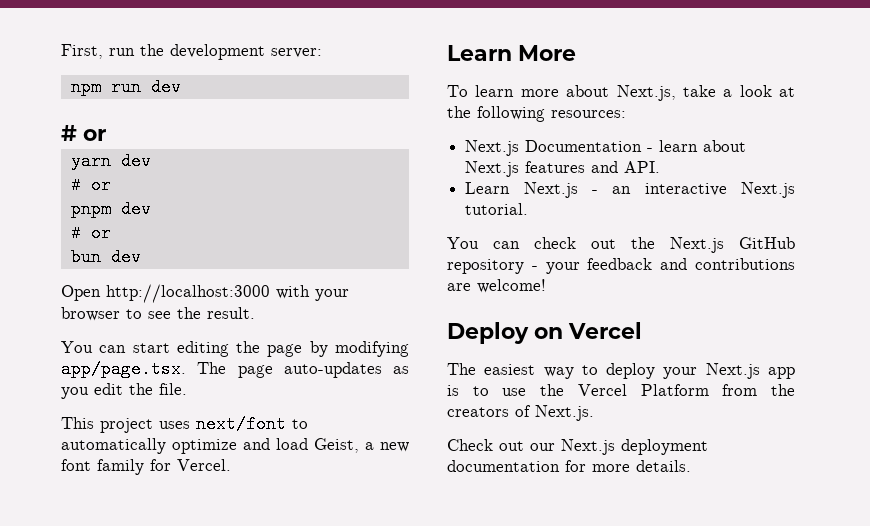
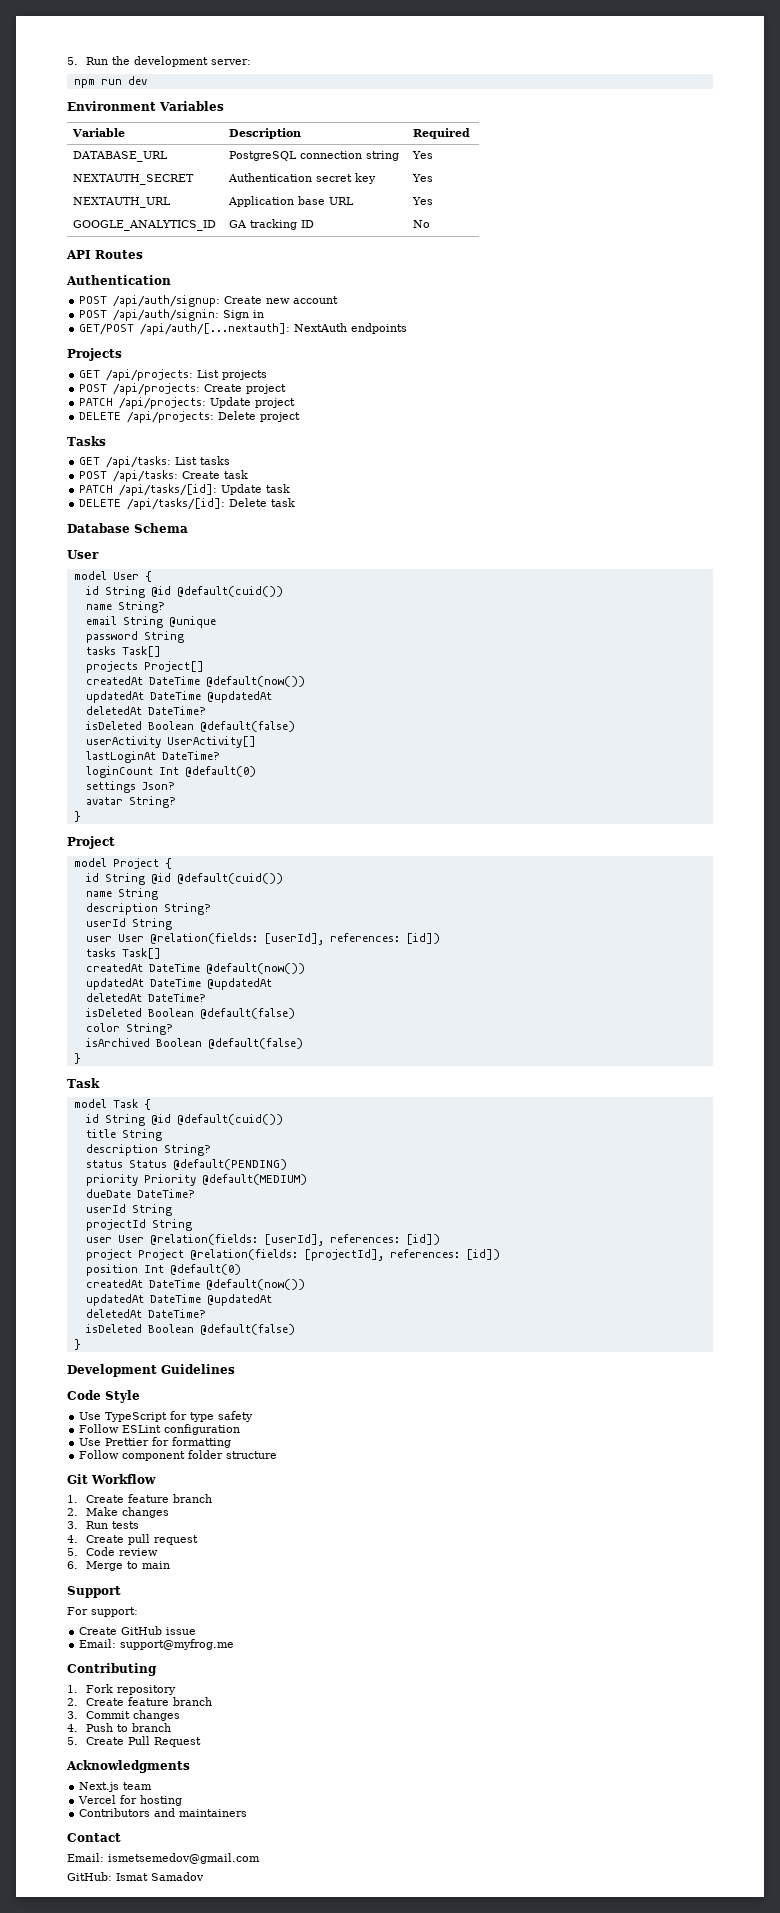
[61,44,135,59] First, run -> [67,57,108,65] 5. Run
[61,125,106,141] [70,152,151,170] [70,176,111,194] [70,200,151,218] [70,224,111,242] [70,248,141,266] [61,284,349,303] [61,307,255,321] [61,341,409,357] [61,360,409,378] [61,383,187,399] [61,415,308,433] [61,438,409,454] [61,459,231,475] [447,45,576,61] [447,85,795,101] [447,106,626,122] [465,140,747,156] [465,161,661,177] [465,182,795,198] [465,203,529,215] [447,237,795,253] [447,258,795,274] [447,279,546,293] [447,322,642,344] [447,363,795,379] [447,384,795,396] [447,405,594,421] [447,439,708,455] [447,460,691,472] # or // yarn dev // # or // pnpm dev // # or // bun dev // Open http://localhost:3000 with your browser to see the result. // You can start editing the page by modifying app/page.tsx. The page auto-updates as you edit the file. // This project uses next/font to automatically optimize and load Geist, a new font family for Vercel. // Learn More // To learn more about Next.js, take a look at the following resources: // Next.js Documentation - learn about Next.js features and API. // Learn Next.js - an interactive Next.js tutorial. // You can check out the Next.js GitHub repository - your feedback and contributions are welcome! // Deploy on Vercel // The easiest way to deploy your Next.js app is to use the Vercel Platform from the creators of Next.js. // Check out our Next.js deployment documentation for more details. -> [67,101,224,111] [72,128,126,137] [229,128,302,139] [413,128,471,139] [73,151,169,162] [229,151,400,161] [412,151,434,159] [73,174,195,185] [228,173,377,184] [412,174,434,182] [73,197,172,208] [228,196,355,207] [412,197,434,205] [73,220,217,231] [229,219,315,230] [413,220,431,228] [66,250,143,259] [66,275,171,285] [79,295,339,307] [79,309,265,321] [79,323,408,335] [67,348,122,361] [79,369,268,381] [79,383,287,395] [79,397,296,409] [79,411,301,423] [67,436,106,446] [79,456,231,468] [79,470,249,482] [79,484,291,496] [79,498,296,510] [67,523,188,533] [67,550,99,559] [73,571,152,582] [85,586,283,598] [85,601,165,613] [85,616,216,628] [85,631,184,643] [85,646,161,657] [85,661,204,673] [85,676,305,687] [85,691,272,703] [85,706,206,715] [85,721,295,732] [85,736,256,748] [85,751,220,763] [85,766,256,778] [85,781,175,793] [85,796,176,808] [73,811,81,822] [67,836,115,849] [73,858,172,869] [85,873,283,885] [85,888,158,900] [85,903,211,915] [85,918,172,930] [85,933,440,945] [85,948,161,959] [85,963,305,974] [85,978,272,990] [85,993,206,1002] [85,1008,295,1019] [85,1023,173,1035] [85,1038,303,1049] [73,1053,81,1064] [67,1078,100,1088] [73,1099,151,1110] [85,1114,283,1126] [85,1129,162,1141] [85,1144,211,1156] [85,1159,287,1170] [85,1174,307,1186] [85,1189,195,1198] [85,1204,172,1216] [85,1219,192,1231] [85,1234,440,1246] [85,1249,500,1261] [85,1264,241,1276] [85,1279,305,1290] [85,1294,272,1306] [85,1309,206,1318] [85,1324,295,1335] [73,1339,81,1350] [67,1364,235,1377] [67,1390,140,1403] [79,1411,254,1422] [79,1424,241,1435] [79,1437,232,1448] [79,1450,278,1461] [67,1474,156,1484] [67,1494,212,1503] [67,1507,169,1518] [67,1521,139,1529] [67,1534,198,1545] [67,1547,158,1556] [67,1561,170,1571] [67,1586,121,1598] [67,1607,138,1617] [79,1626,197,1635] [79,1639,235,1650] [67,1663,157,1676] [67,1684,176,1695] [67,1697,212,1706] [67,1710,180,1721] [67,1723,171,1732] [67,1736,201,1747] [66,1760,190,1773] [79,1782,153,1792] [78,1795,183,1806] [79,1808,248,1817] [67,1833,121,1842] [67,1853,260,1864] [67,1872,204,1881] Environment Variables // Variable | Description | Required // DATABASE_URL | PostgreSQL connection string | Yes // NEXTAUTH_SECRET | Authentication secret key | Yes // NEXTAUTH_URL | Application base URL | Yes // GOOGLE_ANALYTICS_ID | GA tracking ID | No // API Routes // Authentication // POST /api/auth/signup: Create new account // POST /api/auth/signin: Sign in // GET/POST /api/auth/[...nextauth]: NextAuth endpoints // Projects // GET /api/projects: List projects // POST /api/projects: Create project // PATCH /api/projects: Update project // DELETE /api/projects: Delete project // Tasks // GET /api/tasks: List tasks // POST /api/tasks: Create task // PATCH /api/tasks/[id]: Update task // DELETE /api/tasks/[id]: Delete task // Database Schema // User // model User { // id String @id @default(cuid()) // name String? // email String @unique // password String // tasks Task[] // projects Project[] // createdAt DateTime @default(now()) // updatedAt DateTime @updatedAt // deletedAt DateTime? // isDeleted Boolean @default(false) // userActivity UserActivity[] // lastLoginAt DateTime? // loginCount Int @default(0) // settings Json? // avatar String? // } // Project // model Project { // id String @id @default(cuid()) // name String // description String? // userId String // user User @relation(fields: [userId], references: [id]) // tasks Task[] // createdAt DateTime @default(now()) // updatedAt DateTime @updatedAt // deletedAt DateTime? // isDeleted Boolean @default(false) // color String? // isArchived Boolean @default(false) // } // Task // model Task { // id String @id @default(cuid()) // title String // description String? // status Status @default(PENDING) // priority Priority @default(MEDIUM) // dueDate DateTime? // userId String // projectId String // user User @relation(fields: [userId], references: [id]) // project Project @relation(fields: [projectId], references: [id]) // position Int @default(0) // createdAt DateTime @default(now()) // updatedAt DateTime @updatedAt // deletedAt DateTime? // isDeleted Boolean @default(false) // } // Development Guidelines // Code Style // Use TypeScript for type safety // Follow ESLint configuration // Use Prettier for formatting // Follow component folder structure // Git Workflow // 1. Create feature branch // 2. Make changes // 3. Run tests // 4. Create pull request // 5. Code review // 6. Merge to main // Support // For support: // Create GitHub issue // Email: support@myfrog.me // Contributing // 1. Fork repository // 2. Create feature branch // 3. Commit changes // 4. Push to branch // 5. Create Pull Request // Acknowledgments // Next.js team // Vercel for hosting // Contributors and maintainers // Contact // Email: ismetsemedov@gmail.com // GitHub: Ismat Samadov

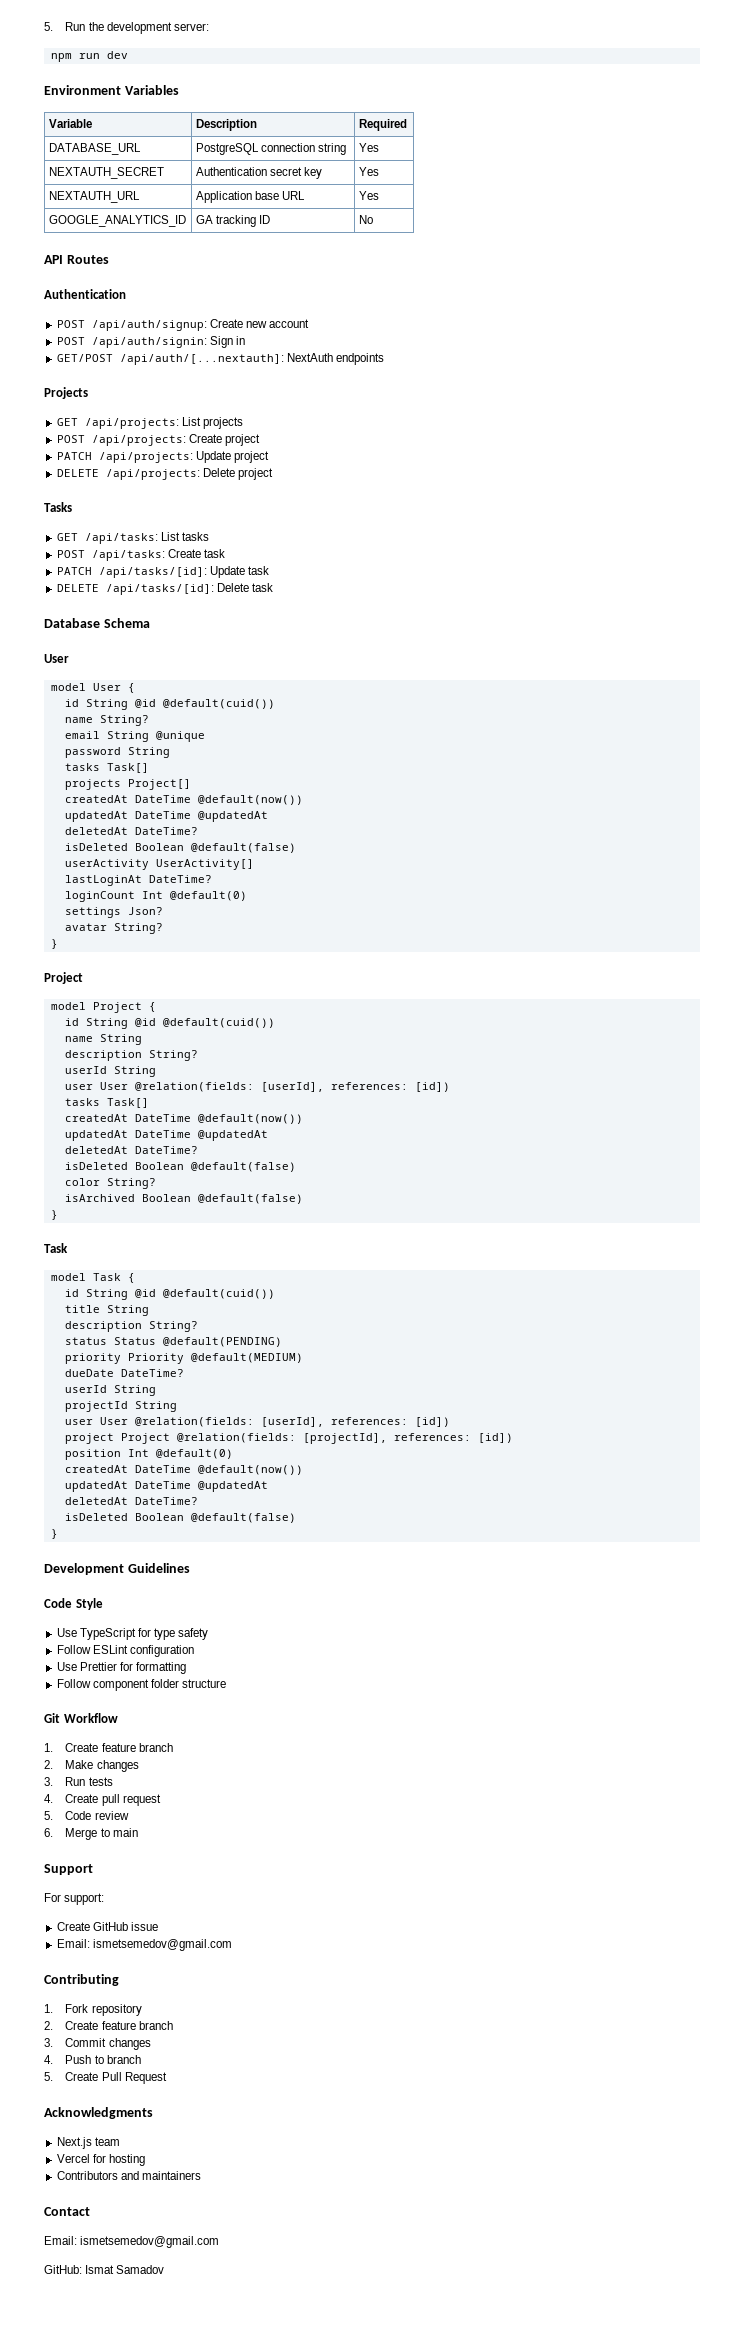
[120,1639,235,1650] support@myfrog.me -> [92,1939,232,1951] ismetsemedov@gmail.com

